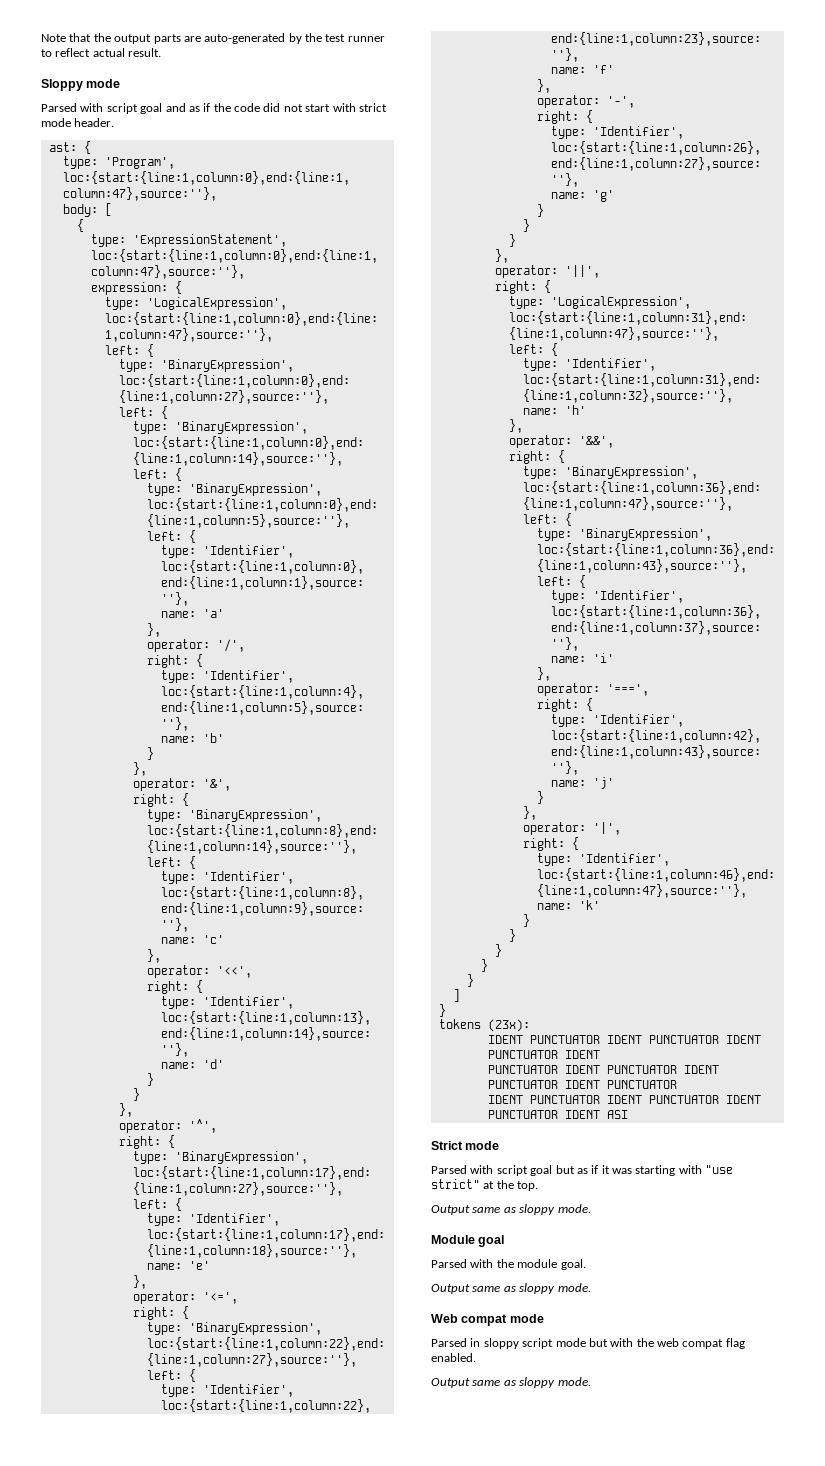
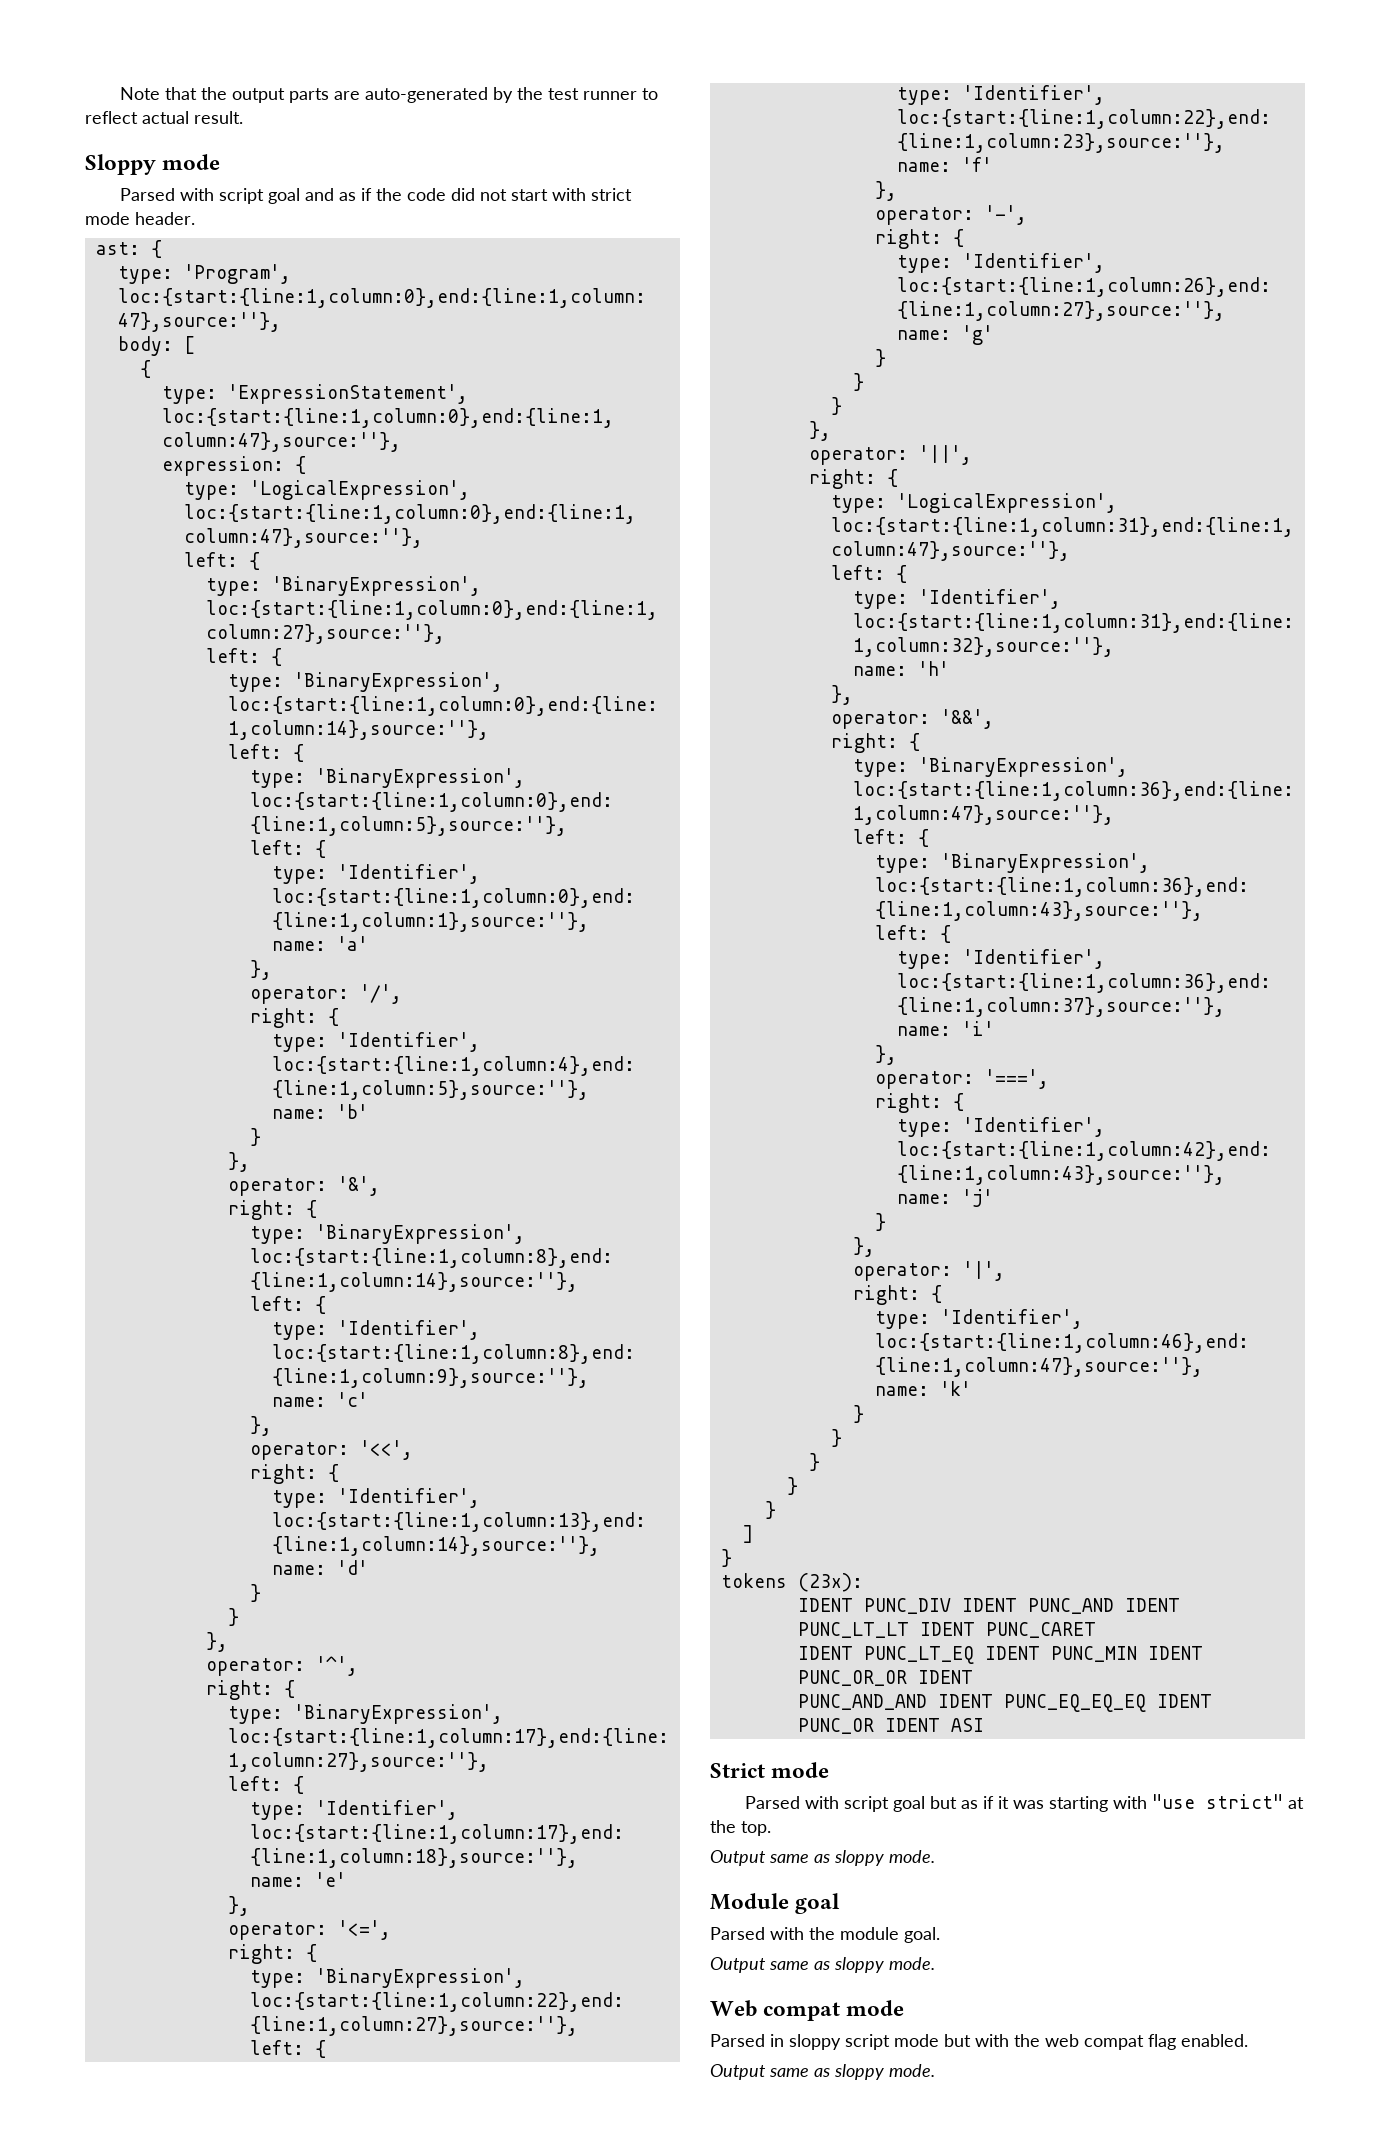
[529,1035,761,1044] [487,1050,600,1059] [487,1065,719,1074] [487,1080,677,1089] [487,1095,761,1104] [487,1110,558,1119] PUNCTUATOR IDENT PUNCTUATOR IDENT PUNCTUATOR IDENT // PUNCTUATOR IDENT PUNCTUATOR IDENT PUNCTUATOR IDENT PUNCTUATOR // IDENT PUNCTUATOR IDENT PUNCTUATOR IDENT PUNCTUATOR -> [863,1598,1180,1614] [797,1622,1096,1638] [797,1646,1203,1664] [797,1670,973,1686] [797,1694,1212,1712] [797,1718,874,1734] PUNC_DIV IDENT PUNC_AND IDENT PUNC_LT_LT IDENT PUNC_CARET // IDENT PUNC_LT_EQ IDENT PUNC_MIN IDENT PUNC_OR_OR IDENT // PUNC_AND_AND IDENT PUNC_EQ_EQ_EQ IDENT PUNC_OR

